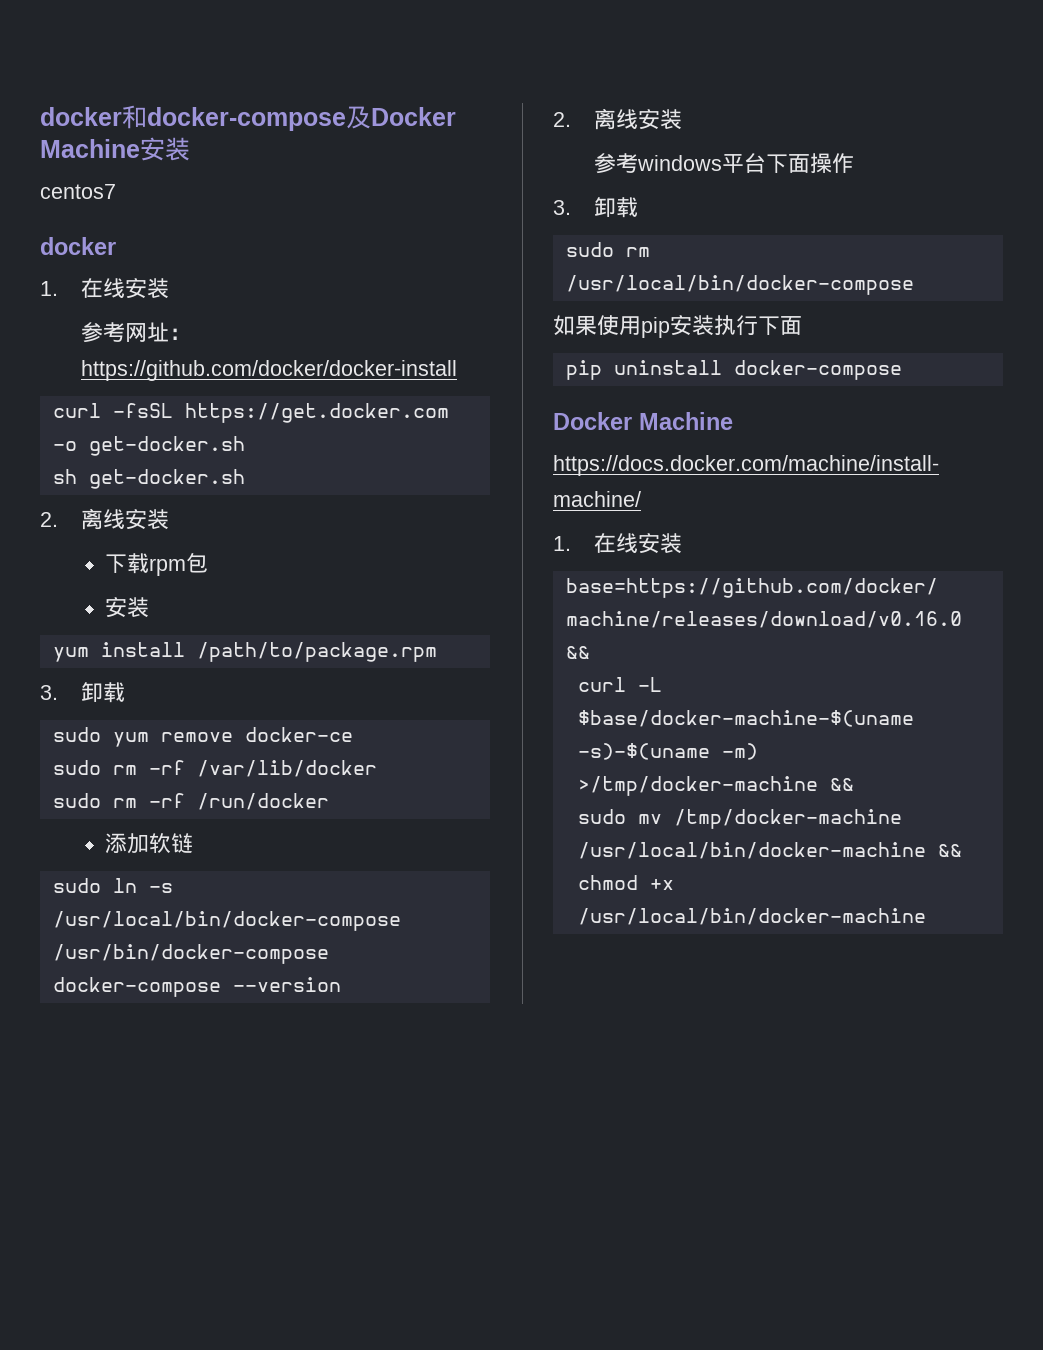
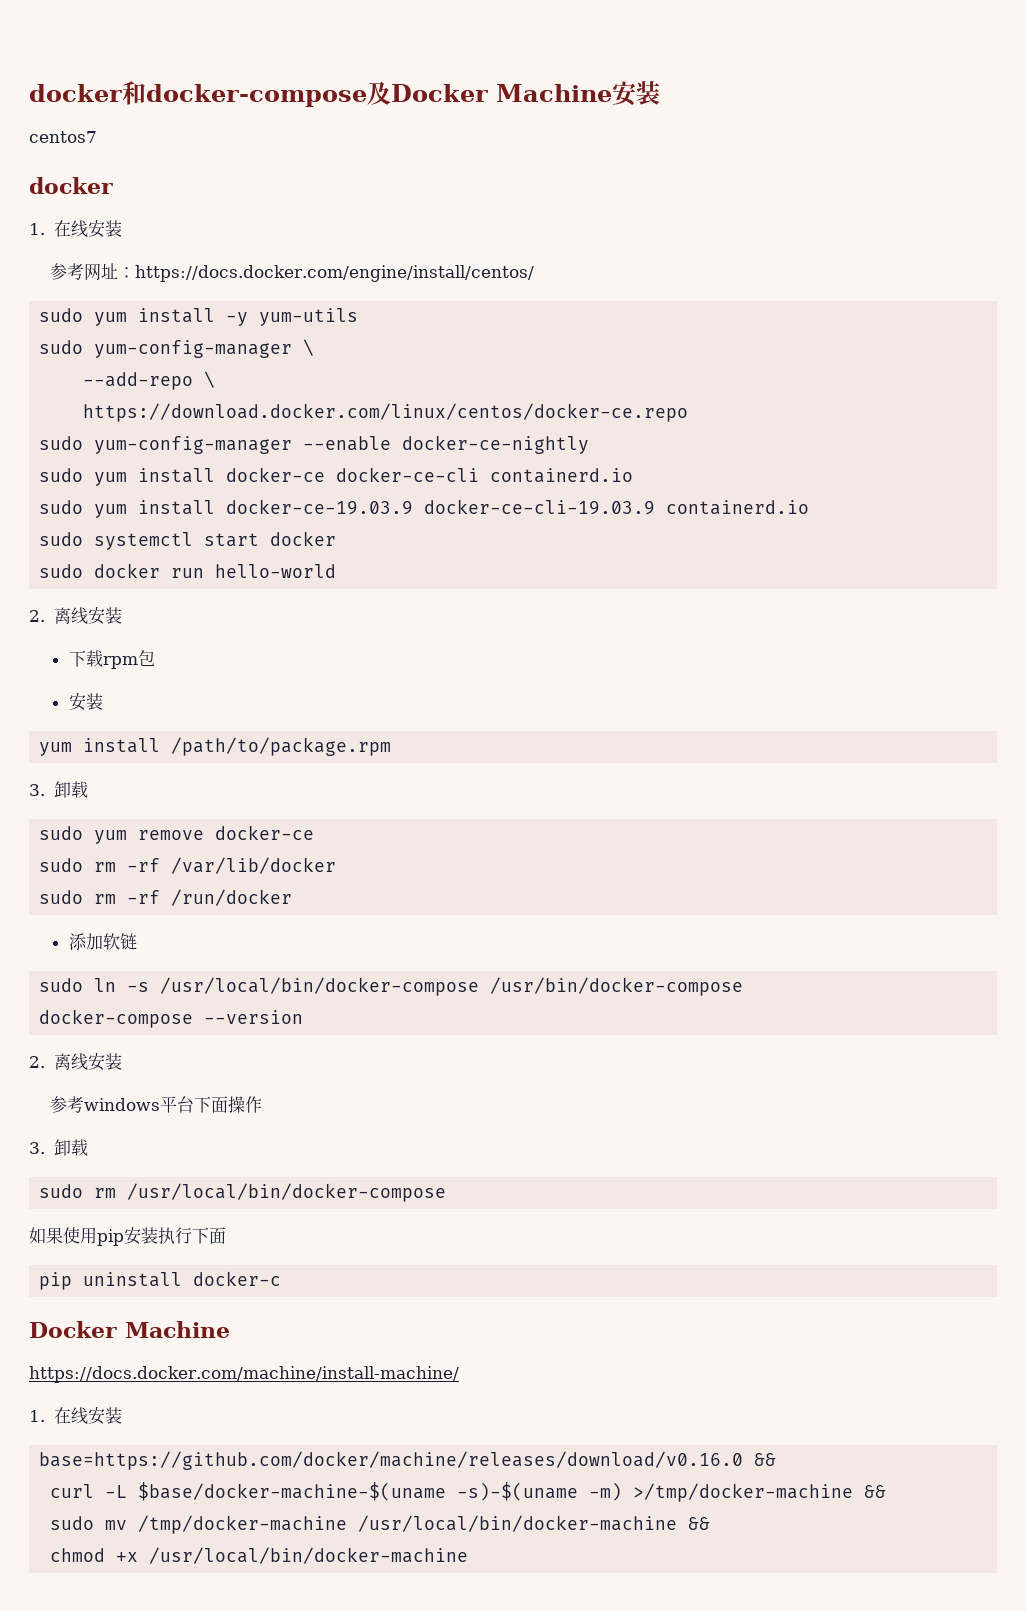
[81,360,458,381] [52,403,449,423] [52,436,245,456] [52,469,245,489] https://github.com/docker/docker-install // curl -fsSL https://get.docker.com -o get-docker.sh // sh get-docker.sh -> [134,265,534,282] [39,308,359,326] [39,339,315,358] [83,371,216,390] [83,403,689,422] [39,435,590,454] [39,467,634,486] [39,499,810,518] [39,531,337,550] [39,563,337,578] https://docs.docker.com/engine/install/centos/ // sudo yum install -y yum-utils // sudo yum-config-manager \ // --add-repo \ // https://download.docker.com/linux/centos/docker-ce.repo // sudo yum-config-manager --enable docker-ce-nightly // sudo yum install docker-ce docker-ce-cli containerd.io // sudo yum install docker-ce-19.03.9 docker-ce-cli-19.03.9 containerd.io // sudo systemctl start docker // sudo docker run hello-world
[733,360,902,380] docker-compose -> [193,1271,282,1286] docker-c

